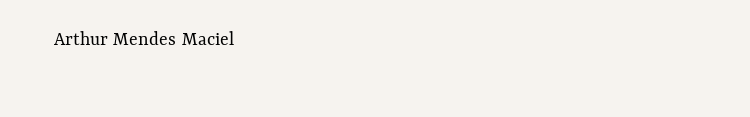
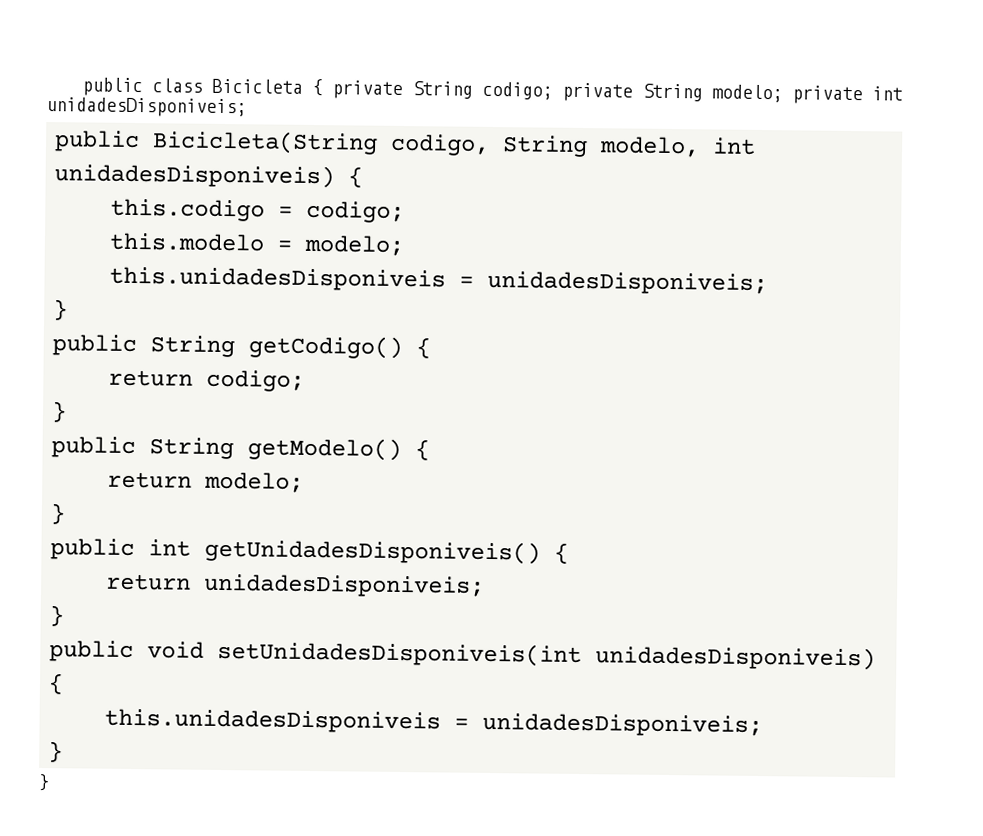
[54,31,234,45] Arthur Mendes Maciel -> [81,77,903,105] [46,97,247,118] [54,130,756,158] [54,163,363,189] [110,198,405,224] [109,232,405,257] [109,266,768,296] [53,299,68,321] [52,334,431,360] [108,369,305,392] [51,401,67,423] [51,436,430,461] [107,471,304,493] [50,503,66,525] [50,538,569,565] [106,573,485,598] [49,605,64,627] [49,640,876,671] [48,673,64,695] [104,708,763,738] [48,741,63,763] [38,773,49,792] public class Bicicleta { private String codigo; private String modelo; private int unidadesDisponiveis; // public Bicicleta(String codigo, String modelo, int unidadesDisponiveis) { // this.codigo = codigo; // this.modelo = modelo; // this.unidadesDisponiveis = unidadesDisponiveis; // } // public String getCodigo() { // return codigo; // } // public String getModelo() { // return modelo; // } // public int getUnidadesDisponiveis() { // return unidadesDisponiveis; // } // public void setUnidadesDisponiveis(int unidadesDisponiveis) { // this.unidadesDisponiveis = unidadesDisponiveis; // } // }

